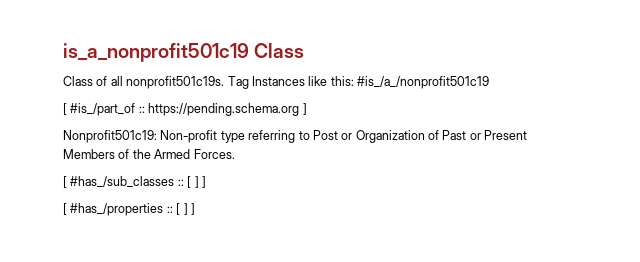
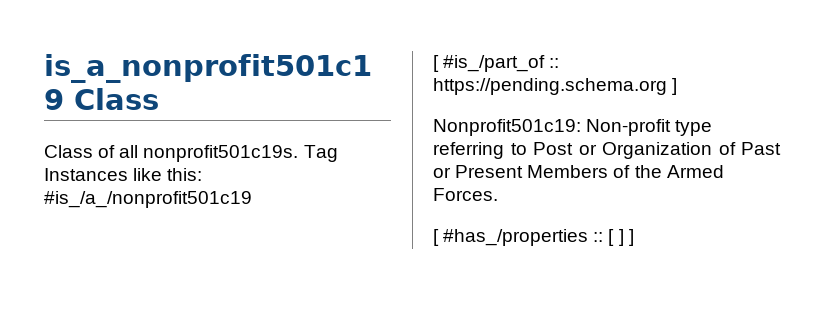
[63,176,206,188] // [ #has_/sub_classes :: [ ] ] -> (498, 194) none

